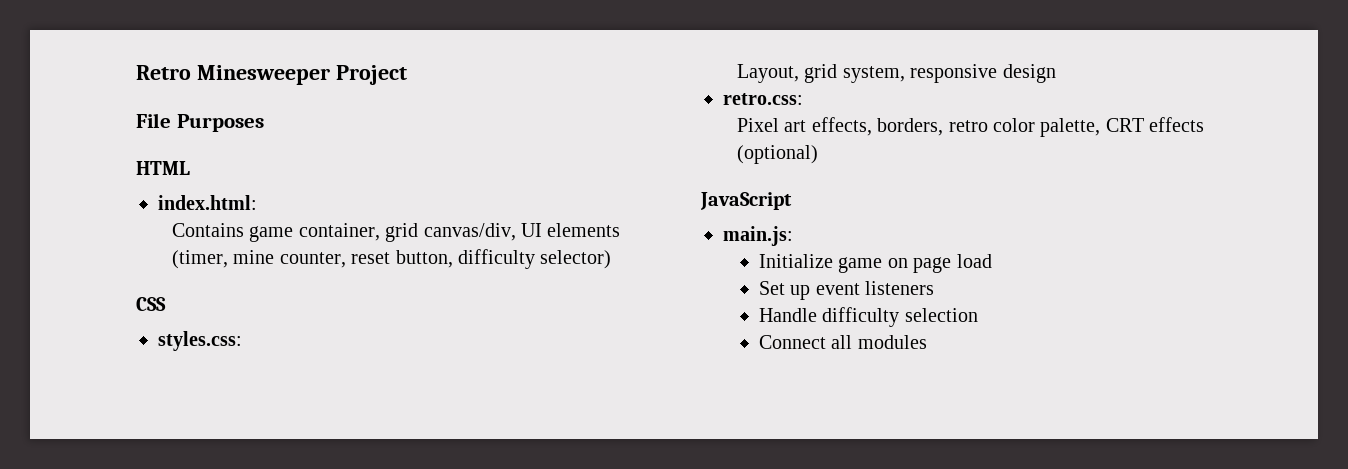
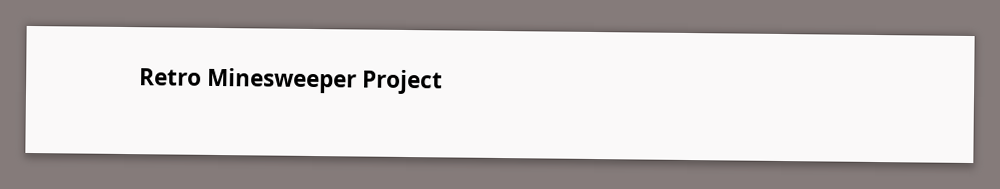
[136,113,264,132] [136,161,190,175] [158,195,257,210] [171,223,621,242] [171,249,612,269] [136,297,166,311] [158,331,242,351] [736,64,1056,83] [723,93,803,105] [736,117,1205,137] [736,145,818,164] [700,192,792,210] [723,226,793,246] [758,254,992,273] [758,281,935,300] [758,307,978,327] [758,335,927,349] // File Purposes // HTML // index.html: // Contains game container, grid canvas/div, UI elements (timer, mine counter, reset button, difficulty selector) // CSS // styles.css: // Layout, grid system, responsive design // retro.css: // Pixel art effects, borders, retro color palette, CRT effects (optional) // JavaScript // main.js: // Initialize game on page load // Set up event listeners // Handle difficulty selection // Connect all modules -> (444, 82) none

